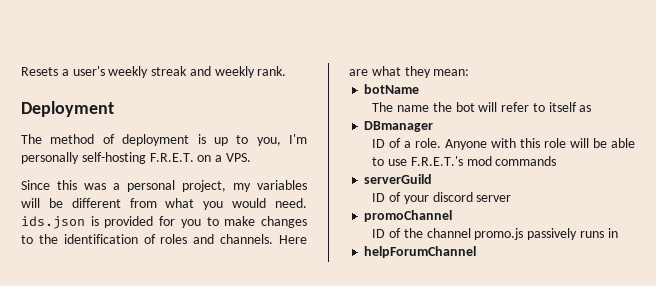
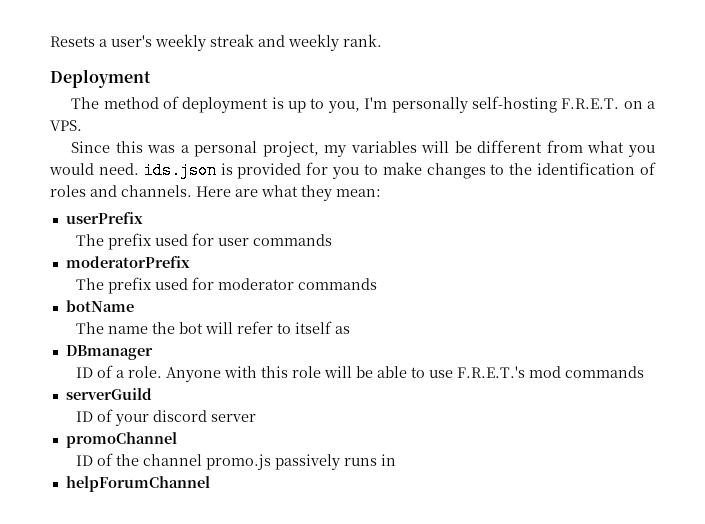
(470, 72) none -> [65,212,143,224] [75,233,332,250] [65,256,190,268] [75,277,377,294] // userPrefix // The prefix used for user commands // moderatorPrefix // The prefix used for moderator commands

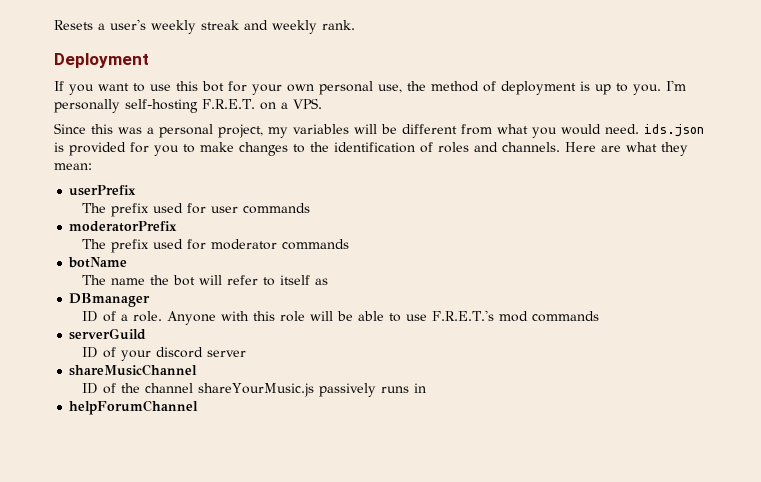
[71,97,100,109] The -> [54,81,426,95] If you want to use this bot for your own personal use, the
[327,101,360,113] you, -> [633,84,661,95] you.
[65,432,177,448] promoChannel -> [69,364,198,376] shareMusicChannel
[205,454,271,470] promo.js -> [197,383,314,397] shareYourMusic.js

